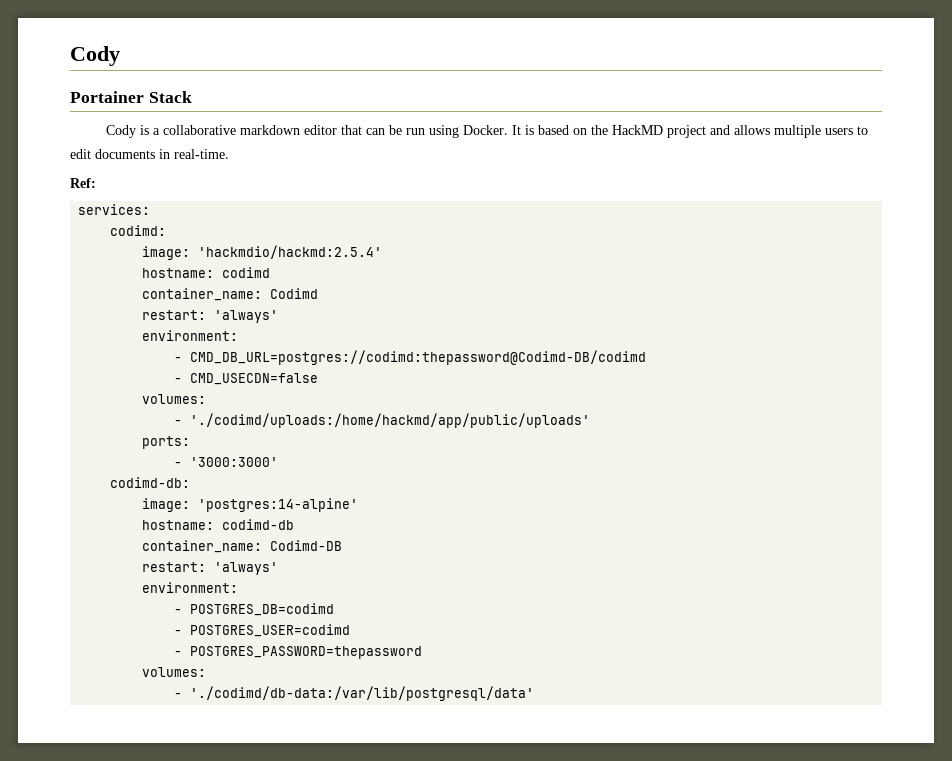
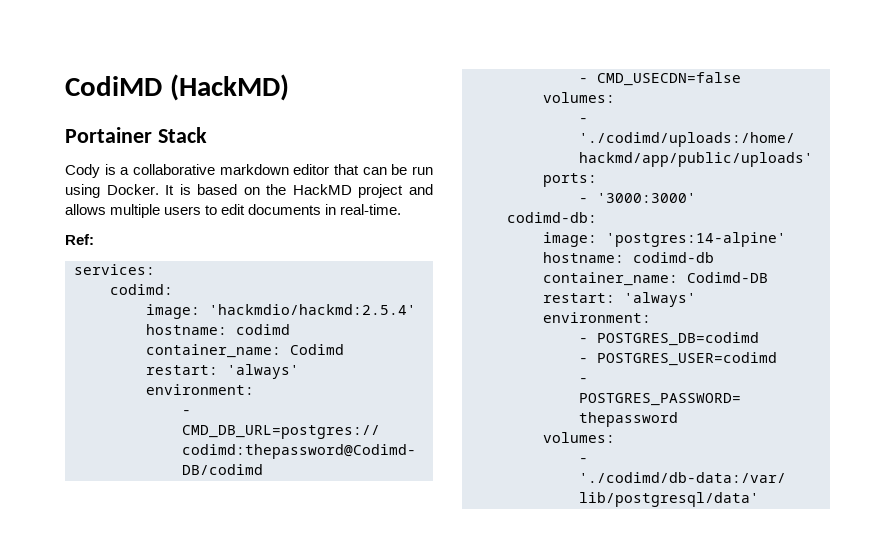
[70,46,120,66] Cody -> [65,74,289,101] CodiMD (HackMD)

